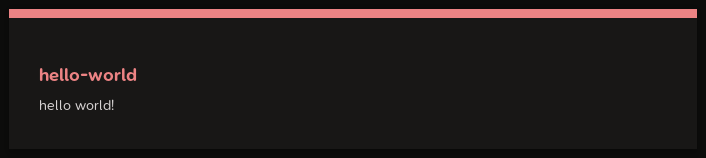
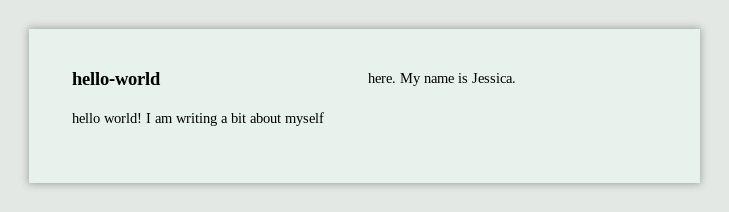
(114, 105) none -> [146,112,324,126] [368,73,516,86] I am writing a bit about myself here. My name is Jessica.

